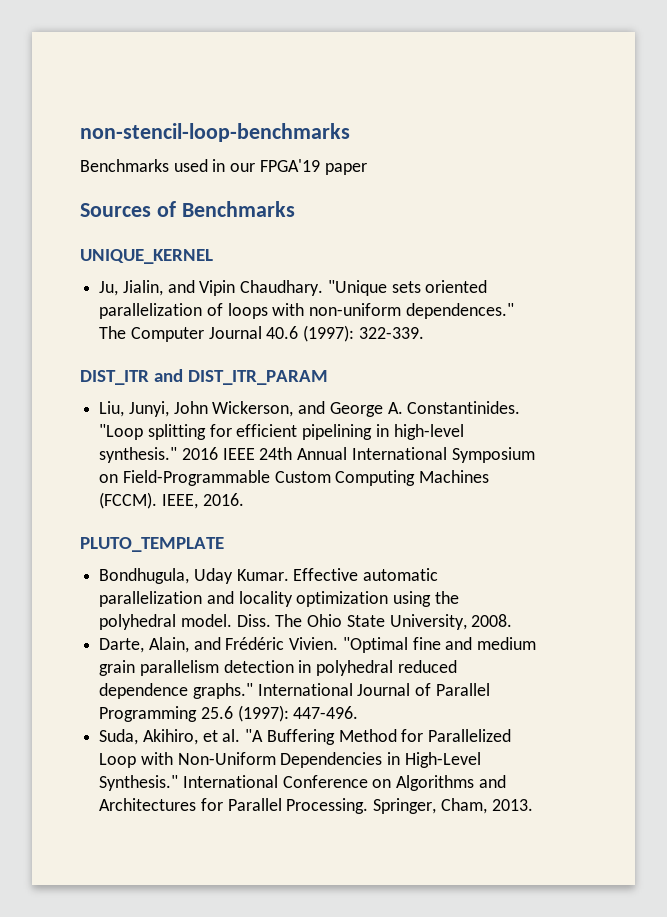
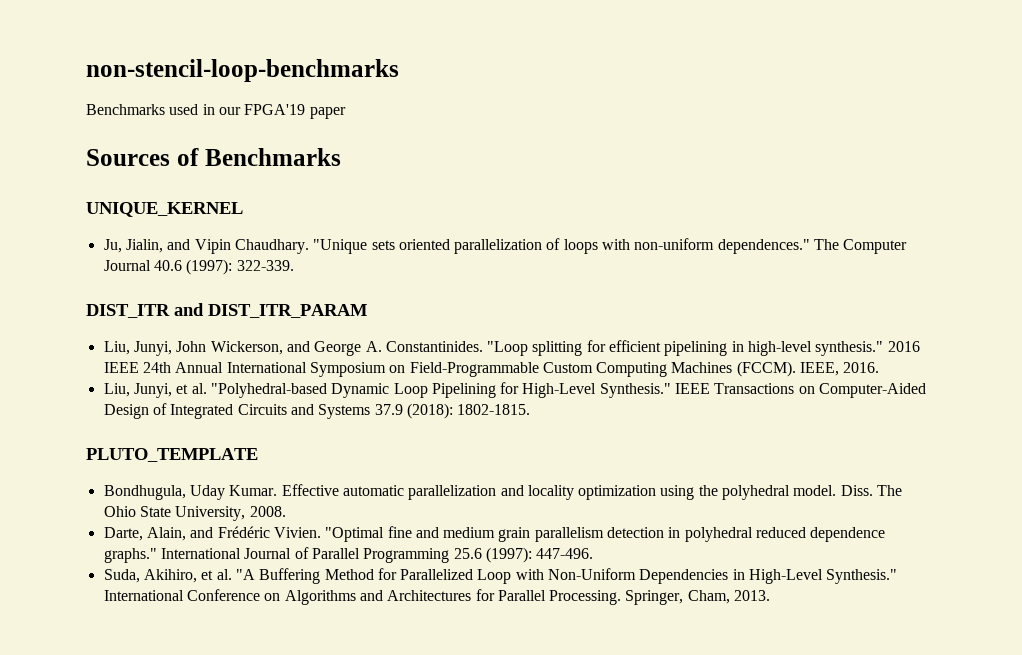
(244, 499) none -> [103,382,927,398] [103,403,531,419] // Liu, Junyi, et al. "Polyhedral-based Dynamic Loop Pipelining for High-Level Synthesis." IEEE Transactions on Computer-Aided Design of Integrated Circuits and Systems 37.9 (2018): 1802-1815.

